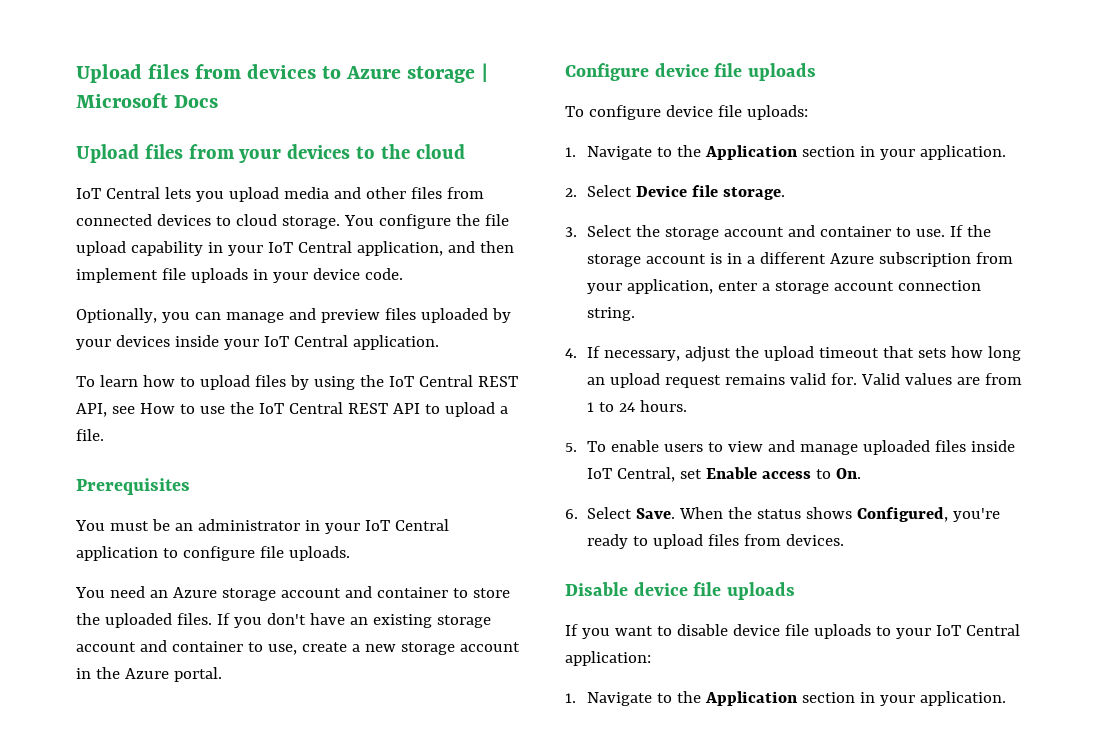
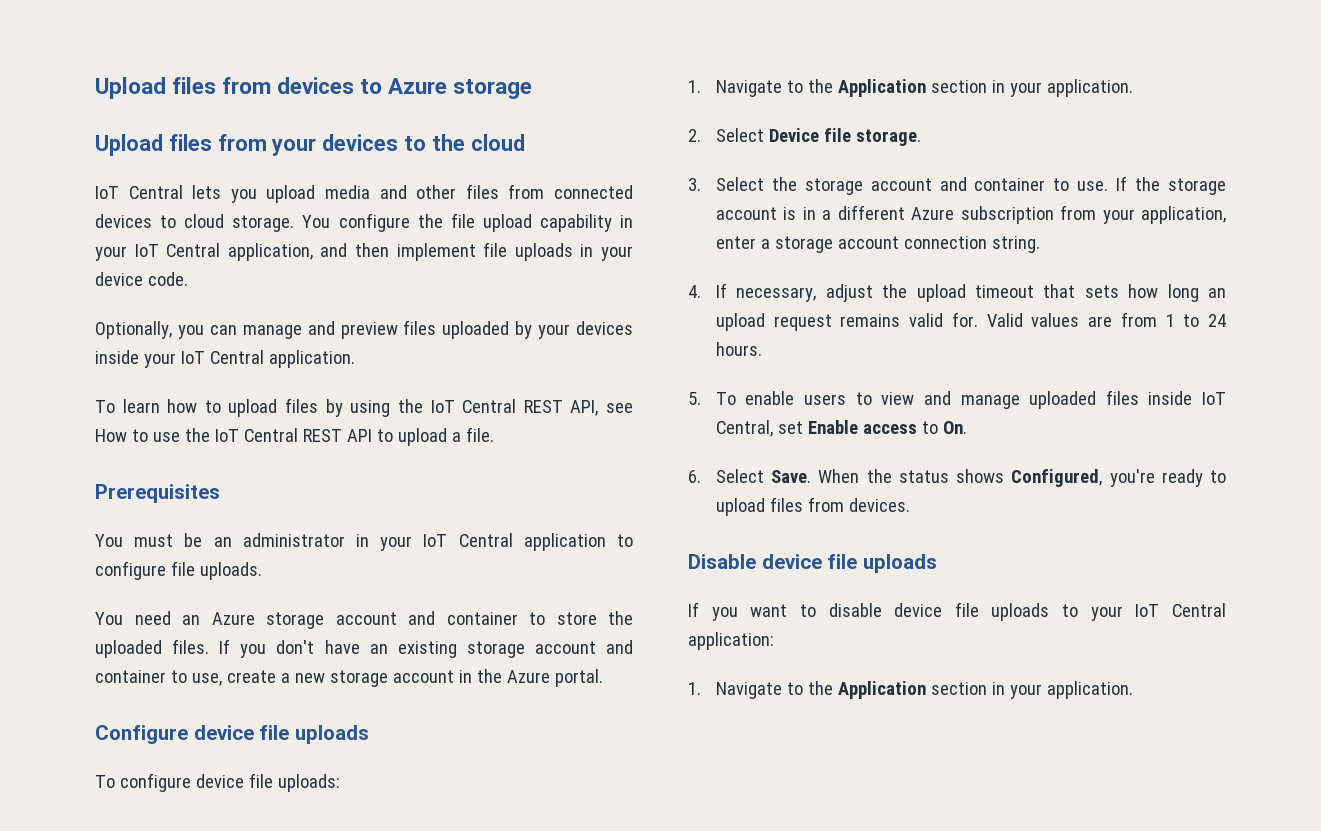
[481,63,487,82] [76,93,219,108] | Microsoft Docs -> (533, 89) none

